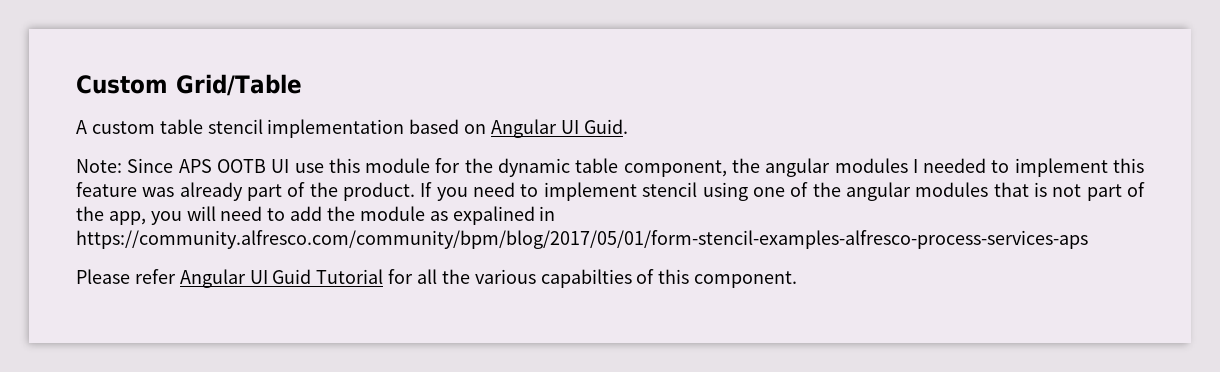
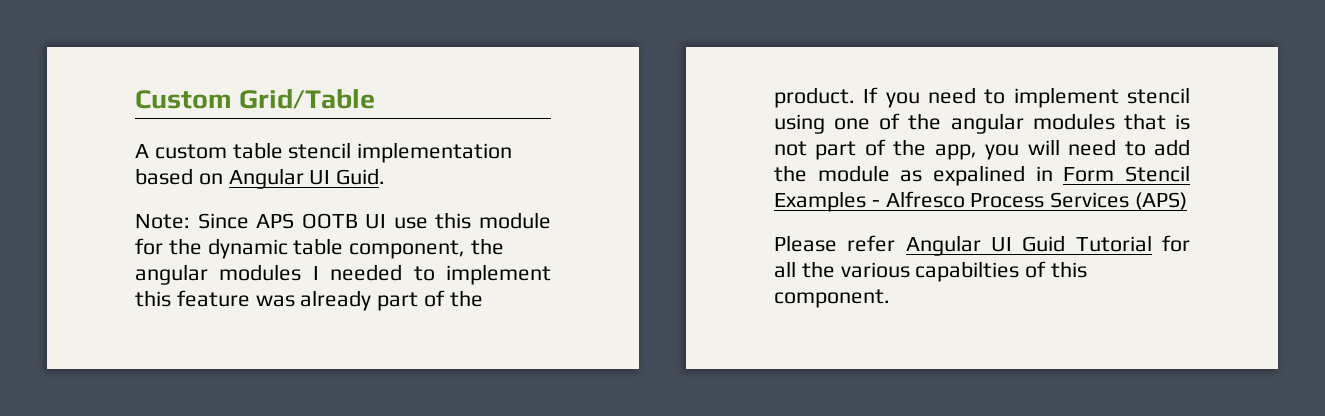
[76,230,1088,249] https://community.alfresco.com/community/bpm/blog/2017/05/01/form-stencil-examples-alfresco-process-services-aps -> [1063,165,1190,182] [774,191,1188,212] Form Stencil Examples - Alfresco Process Services (APS)

